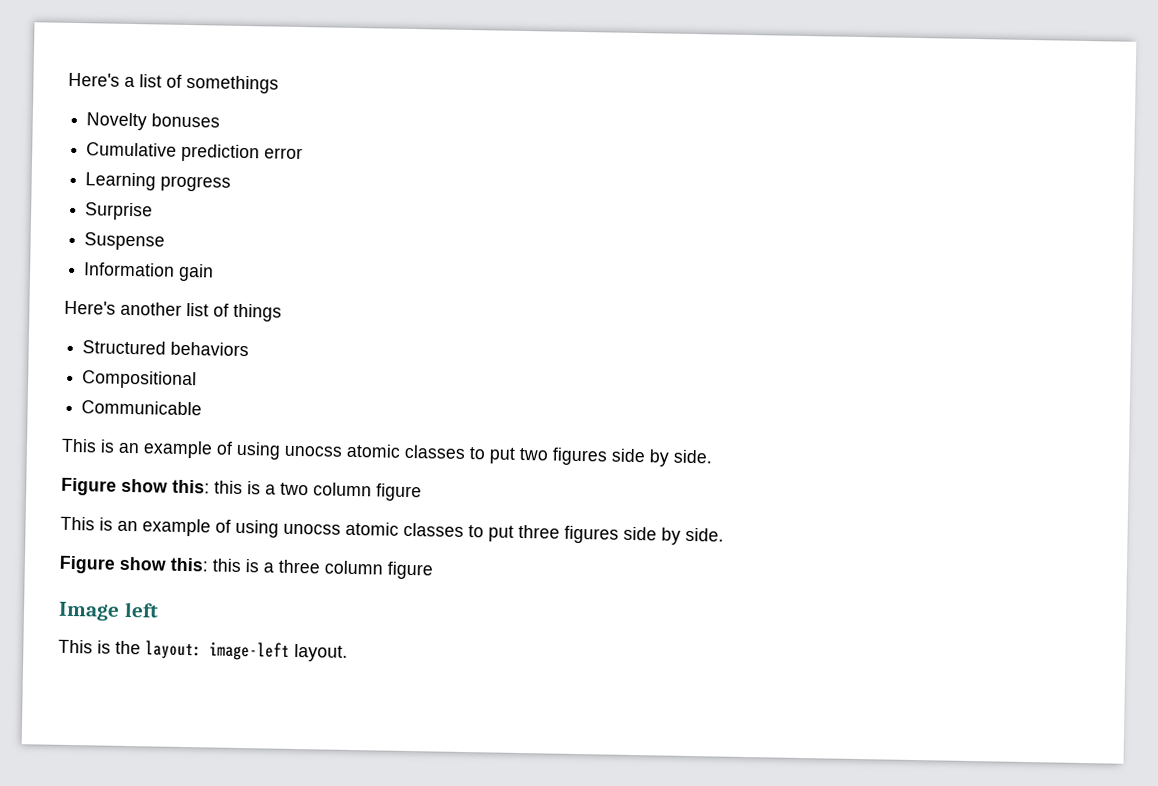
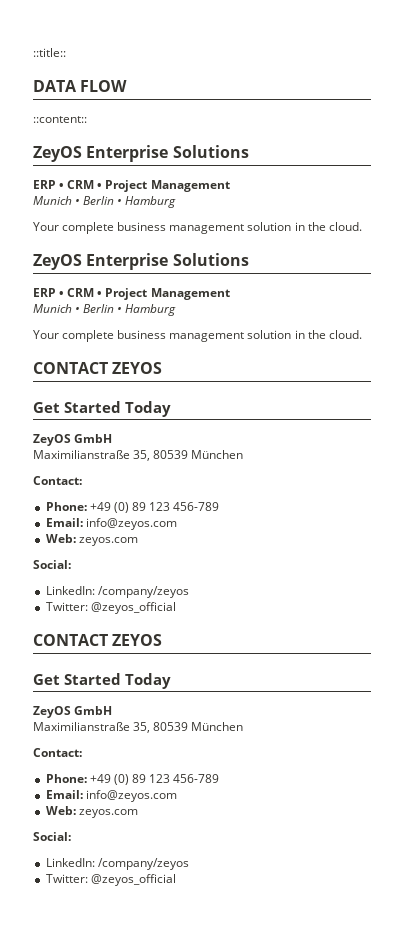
[68,72,279,94] [86,112,221,131] [86,142,304,163] [85,172,232,192] [85,202,154,221] [84,232,166,251] [84,262,215,282] [64,300,282,322] [82,340,250,357] [82,370,198,390] [81,400,203,416] [61,438,712,467] [61,477,422,502] [60,516,724,545] [59,555,433,580] [58,601,159,621] [58,639,348,662] Here's a list of somethings // Novelty bonuses // Cumulative prediction error // Learning progress // Surprise // Suspense // Information gain // Here's another list of things // Structured behaviors // Compositional // Communicable // This is an example of using unocss atomic classes to put two figures side by side. // Figure show this: this is a two column figure // This is an example of using unocss atomic classes to put three figures side by side. // Figure show this: this is a three column figure // Image left // This is the layout: image-left layout. -> [33,48,66,57] [33,80,128,92] [33,116,87,123] [33,145,249,162] [33,180,230,192] [33,196,177,208] [33,222,362,234] [33,253,249,270] [33,288,230,300] [33,304,177,316] [33,330,362,342] [33,362,163,374] [33,401,171,417] [33,434,113,446] [33,450,244,461] [33,476,82,485] [45,502,220,513] [45,518,177,530] [45,534,138,546] [33,560,71,569] [45,586,189,598] [45,602,176,614] [33,634,163,646] [33,673,171,689] [33,706,113,718] [33,722,244,733] [33,748,82,757] [45,774,220,785] [45,790,177,802] [45,806,138,818] [33,832,71,841] [45,858,189,870] [45,874,176,886] ::title:: // DATA FLOW // ::content:: // ZeyOS Enterprise Solutions // ERP • CRM • Project Management // Munich • Berlin • Hamburg // Your complete business management solution in the cloud. // ZeyOS Enterprise Solutions // ERP • CRM • Project Management // Munich • Berlin • Hamburg // Your complete business management solution in the cloud. // CONTACT ZEYOS // Get Started Today // ZeyOS GmbH // Maximilianstraße 35, 80539 München // Contact: // Phone: +49 (0) 89 123 456-789 // Email: info@zeyos.com // Web: zeyos.com // Social: // LinkedIn: /company/zeyos // Twitter: @zeyos_official // CONTACT ZEYOS // Get Started Today // ZeyOS GmbH // Maximilianstraße 35, 80539 München // Contact: // Phone: +49 (0) 89 123 456-789 // Email: info@zeyos.com // Web: zeyos.com // Social: // LinkedIn: /company/zeyos // Twitter: @zeyos_official

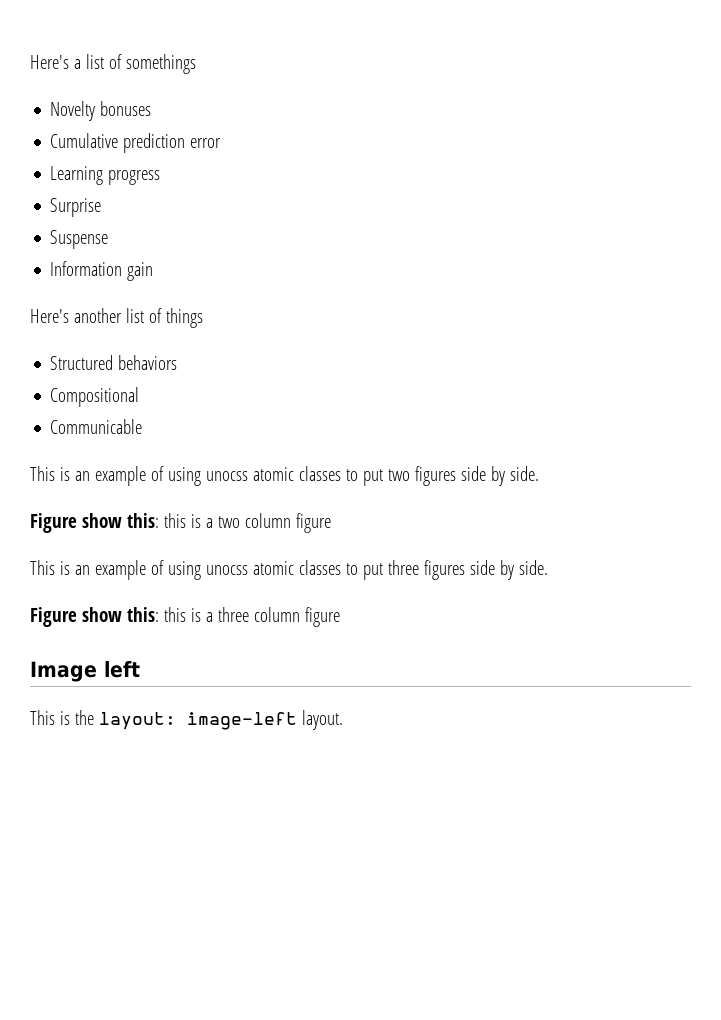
[33,48,66,57] [33,80,128,92] [33,116,87,123] [33,145,249,162] [33,180,230,192] [33,196,177,208] [33,222,362,234] [33,253,249,270] [33,288,230,300] [33,304,177,316] [33,330,362,342] [33,362,163,374] [33,401,171,417] [33,434,113,446] [33,450,244,461] [33,476,82,485] [45,502,220,513] [45,518,177,530] [45,534,138,546] [33,560,71,569] [45,586,189,598] [45,602,176,614] [33,634,163,646] [33,673,171,689] [33,706,113,718] [33,722,244,733] [33,748,82,757] [45,774,220,785] [45,790,177,802] [45,806,138,818] [33,832,71,841] [45,858,189,870] [45,874,176,886] ::title:: // DATA FLOW // ::content:: // ZeyOS Enterprise Solutions // ERP • CRM • Project Management // Munich • Berlin • Hamburg // Your complete business management solution in the cloud. // ZeyOS Enterprise Solutions // ERP • CRM • Project Management // Munich • Berlin • Hamburg // Your complete business management solution in the cloud. // CONTACT ZEYOS // Get Started Today // ZeyOS GmbH // Maximilianstraße 35, 80539 München // Contact: // Phone: +49 (0) 89 123 456-789 // Email: info@zeyos.com // Web: zeyos.com // Social: // LinkedIn: /company/zeyos // Twitter: @zeyos_official // CONTACT ZEYOS // Get Started Today // ZeyOS GmbH // Maximilianstraße 35, 80539 München // Contact: // Phone: +49 (0) 89 123 456-789 // Email: info@zeyos.com // Web: zeyos.com // Social: // LinkedIn: /company/zeyos // Twitter: @zeyos_official -> [30,54,196,74] [50,101,152,121] [50,133,222,153] [50,166,161,185] [50,198,102,217] [50,230,109,249] [50,261,154,281] [30,308,203,328] [50,355,178,370] [50,387,140,407] [50,419,143,434] [30,466,539,486] [30,513,331,533] [30,560,548,580] [30,607,340,627] [30,661,140,682] [30,710,343,730] Here's a list of somethings // Novelty bonuses // Cumulative prediction error // Learning progress // Surprise // Suspense // Information gain // Here's another list of things // Structured behaviors // Compositional // Communicable // This is an example of using unocss atomic classes to put two figures side by side. // Figure show this: this is a two column figure // This is an example of using unocss atomic classes to put three figures side by side. // Figure show this: this is a three column figure // Image left // This is the layout: image-left layout.

